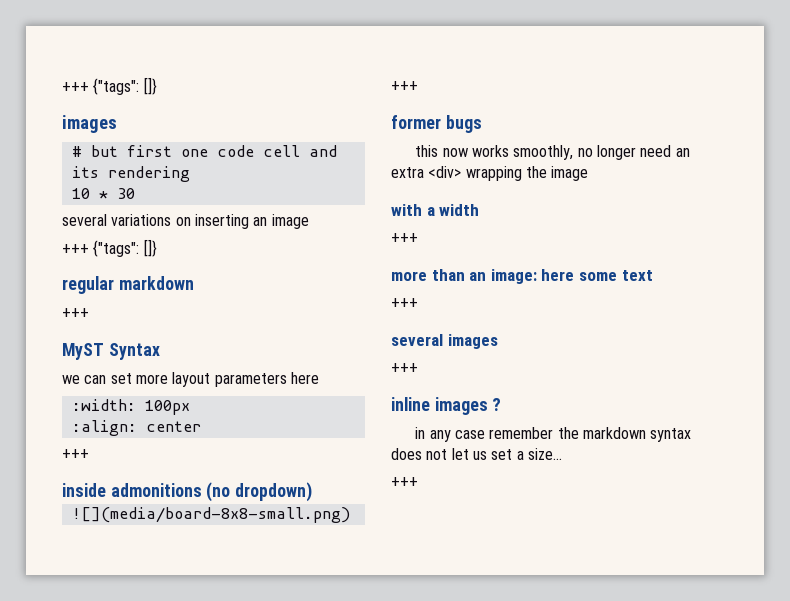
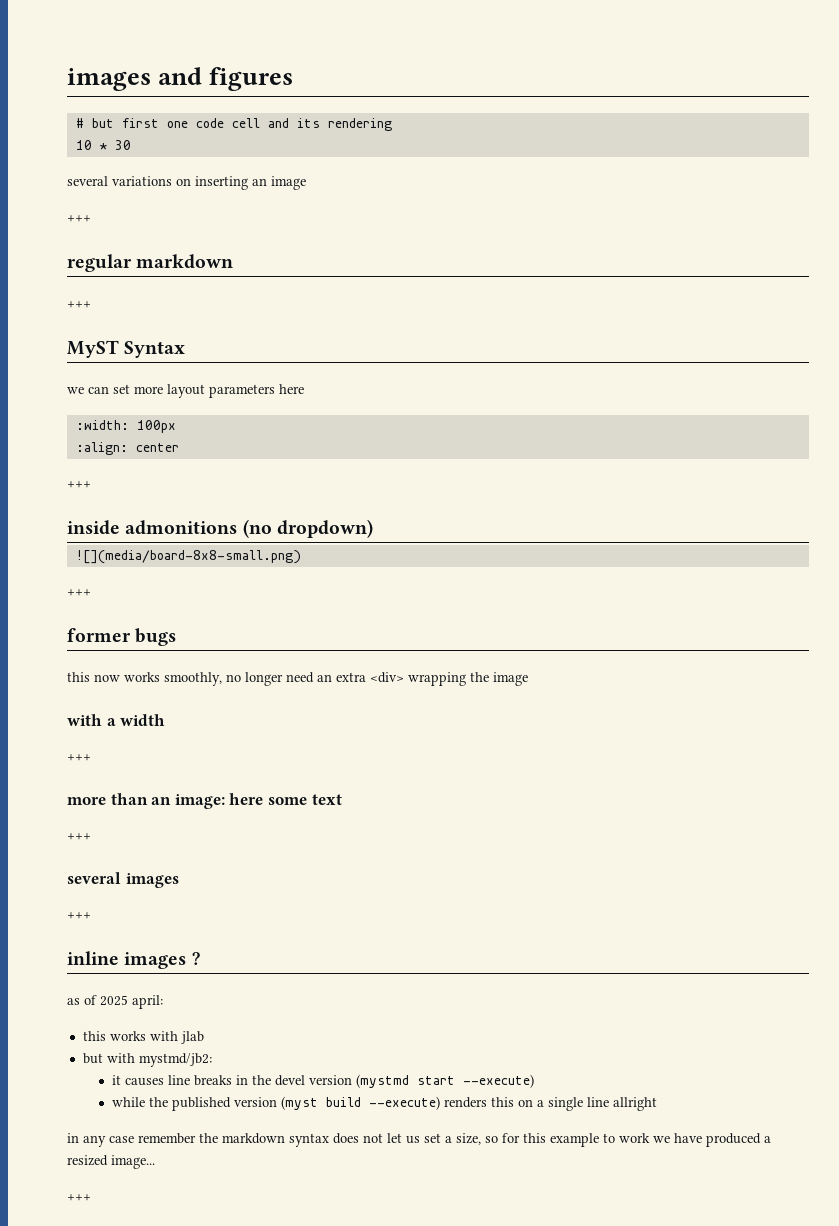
[62,77,157,95] [62,115,117,133] +++ {"tags": []} // images -> [67,67,294,91] images and figures
[93,239,157,257] {"tags": []} -> (91, 218) none
(502, 404) none -> [67,995,163,1009] [82,1031,204,1044] [82,1053,212,1067] [111,1074,534,1088] [111,1096,657,1111] // as of 2025 april: // this works with jlab // but with mystmd/jb2: // it causes line breaks in the devel version (mystmd start --execute) // while the published version (myst build --execute) renders this on a single line allright
[527,448,562,460] size... -> [456,1133,771,1147] [67,1155,155,1169] size, so for this example to work we have produced a resized image...

